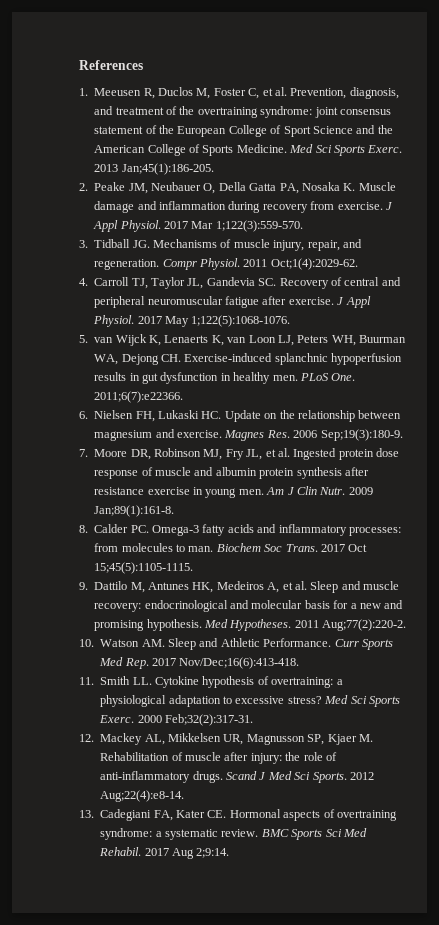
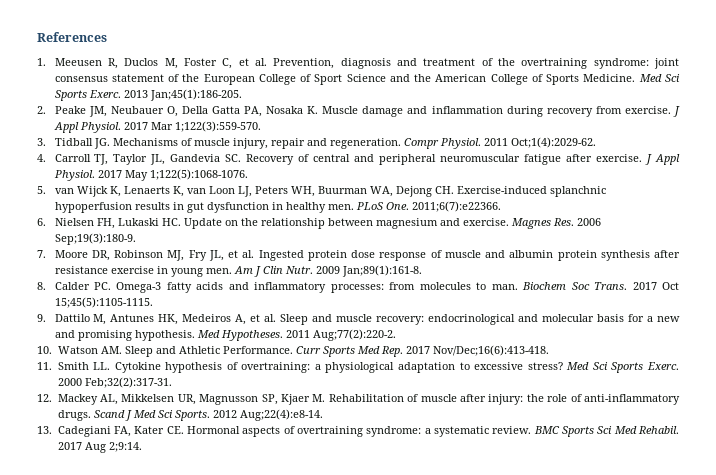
[349,87,399,99] diagnosis, -> [340,58,391,69] diagnosis
[307,240,340,251] repair, -> [270,138,305,149] repair

